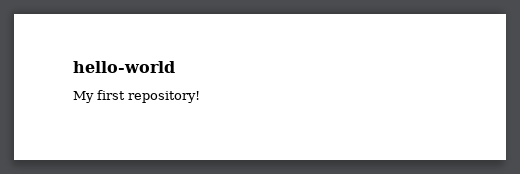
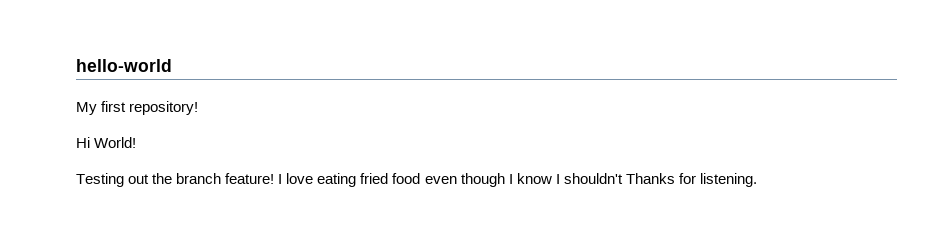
(200, 97) none -> [76,137,137,148] [76,173,757,187] // Hi World! // Testing out the branch feature! I love eating fried food even though I know I shouldn't Thanks for listening.

